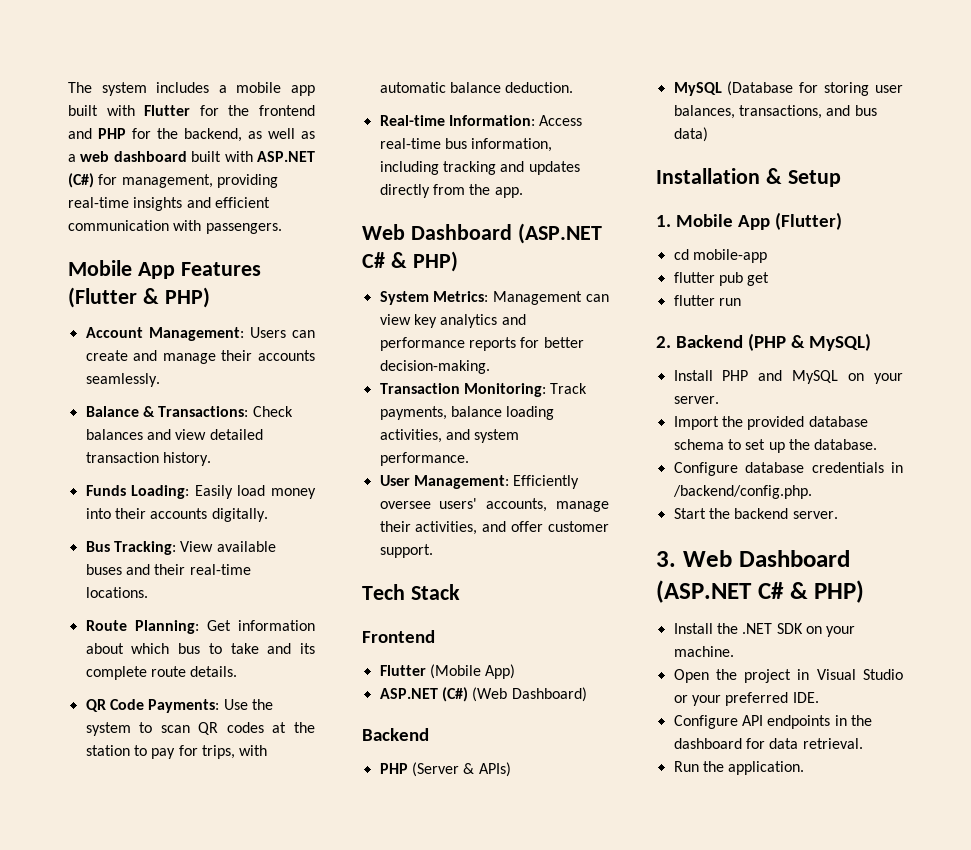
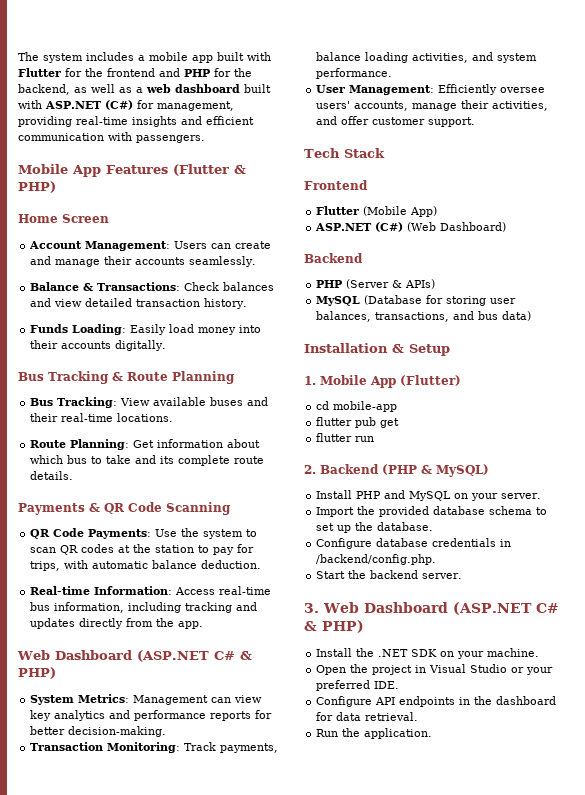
(210, 297) none -> [18,214,109,223] // Home Screen
(268, 515) none -> [18,371,235,384] // Bus Tracking & Route Planning
(238, 671) none -> [18,502,231,515] // Payments & QR Code Scanning

